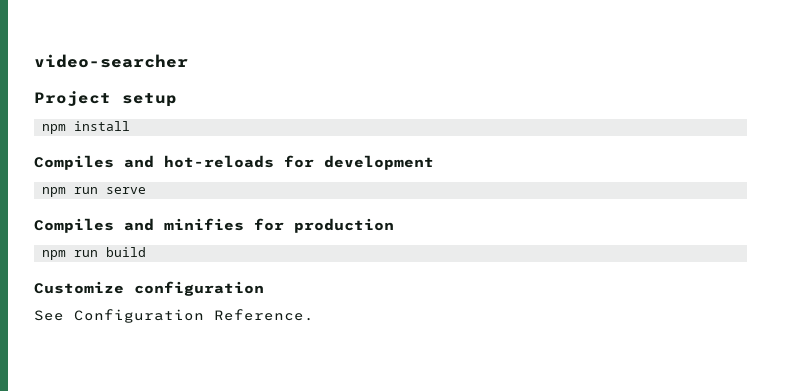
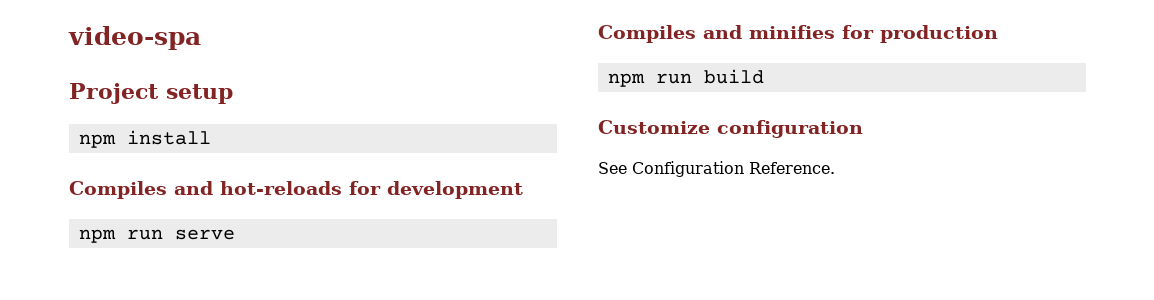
[34,54,188,68] video-searcher -> [68,26,201,50] video-spa

